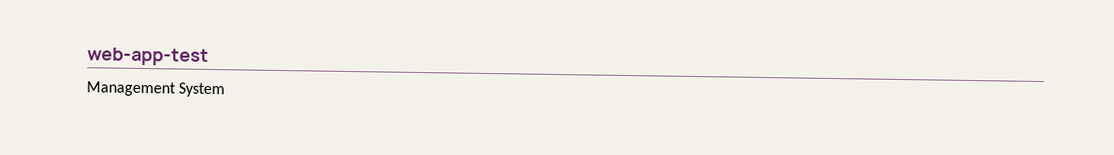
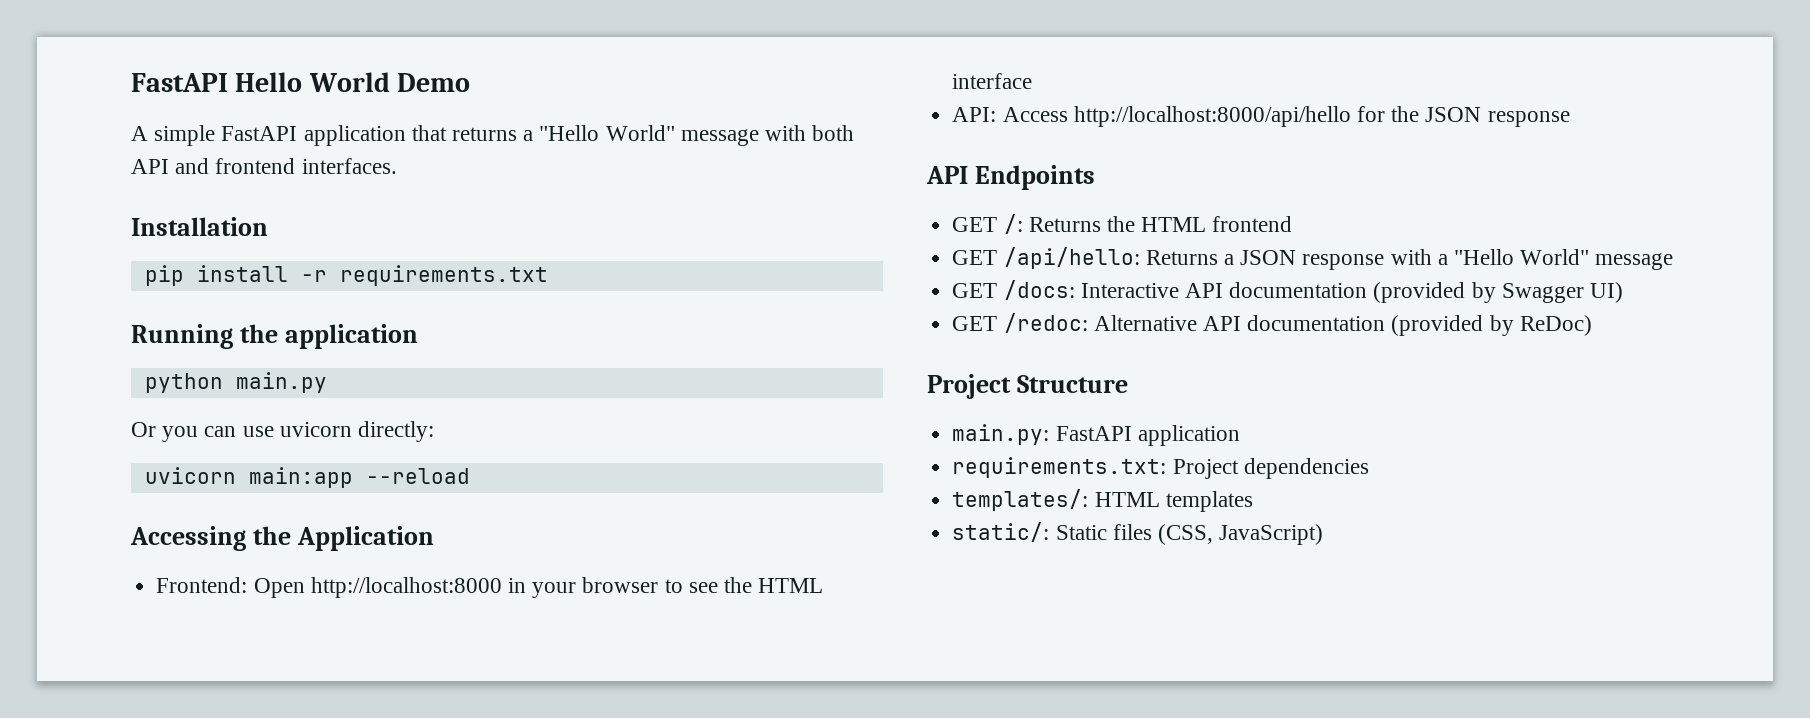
[87,47,209,66] [86,81,226,98] web-app-test // Management System -> [131,72,471,92] [131,125,855,146] [131,158,397,174] [131,217,268,236] [144,265,548,286] [131,324,418,349] [144,372,327,393] [131,421,435,442] [144,467,470,488] [130,526,434,551] [156,577,824,598] [952,73,1033,89] [952,106,1570,127] [926,165,1095,190] [952,214,1293,234] [952,247,1674,270] [952,280,1623,303] [952,313,1592,336] [927,374,1128,399] [952,424,1240,446] [952,457,1369,479] [952,489,1253,512] [952,522,1324,545] FastAPI Hello World Demo // A simple FastAPI application that returns a "Hello World" message with both API and frontend interfaces. // Installation // pip install -r requirements.txt // Running the application // python main.py // Or you can use uvicorn directly: // uvicorn main:app --reload // Accessing the Application // Frontend: Open http://localhost:8000 in your browser to see the HTML interface // API: Access http://localhost:8000/api/hello for the JSON response // API Endpoints // GET /: Returns the HTML frontend // GET /api/hello: Returns a JSON response with a "Hello World" message // GET /docs: Interactive API documentation (provided by Swagger UI) // GET /redoc: Alternative API documentation (provided by ReDoc) // Project Structure // main.py: FastAPI application // requirements.txt: Project dependencies // templates/: HTML templates // static/: Static files (CSS, JavaScript)

